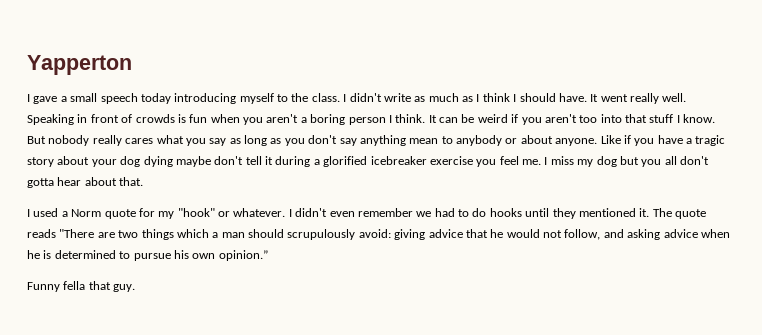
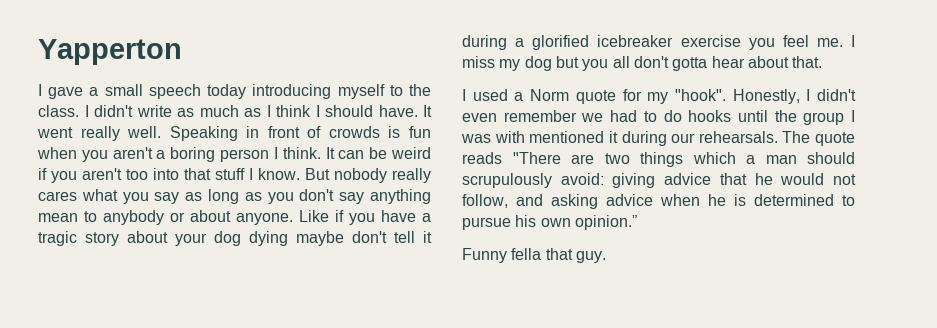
[177,208,286,217] "hook" or whatever. -> [674,89,800,104] "hook". Honestly,
[552,208,650,219] they mentioned it. -> [774,110,855,125] [461,131,778,146] the group I was with mentioned it during our rehearsals.

